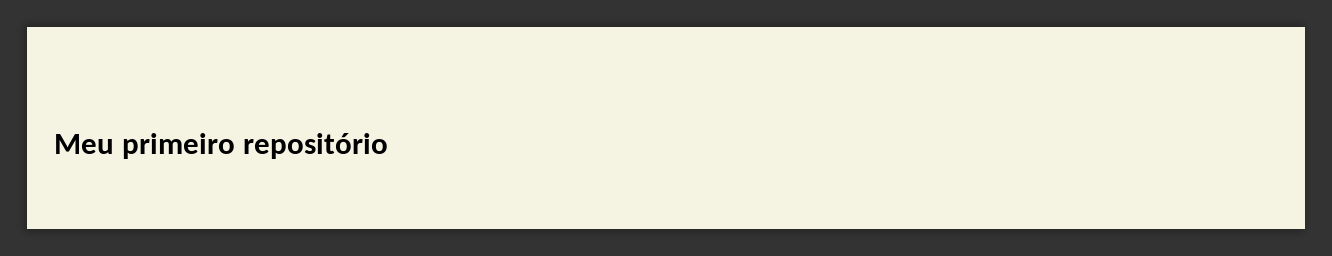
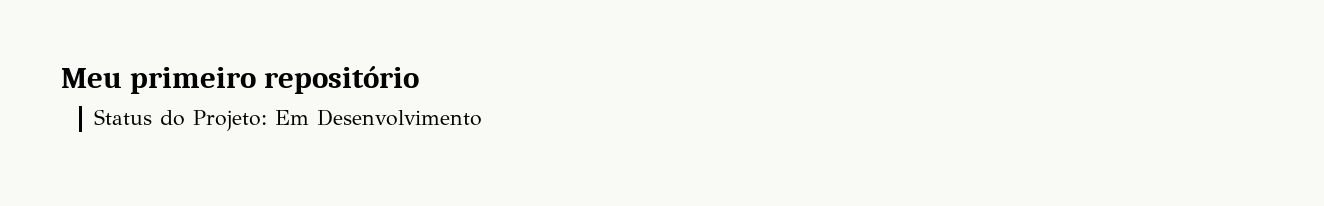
(389, 146) none -> [93,109,482,131] // Status do Projeto: Em Desenvolvimento

